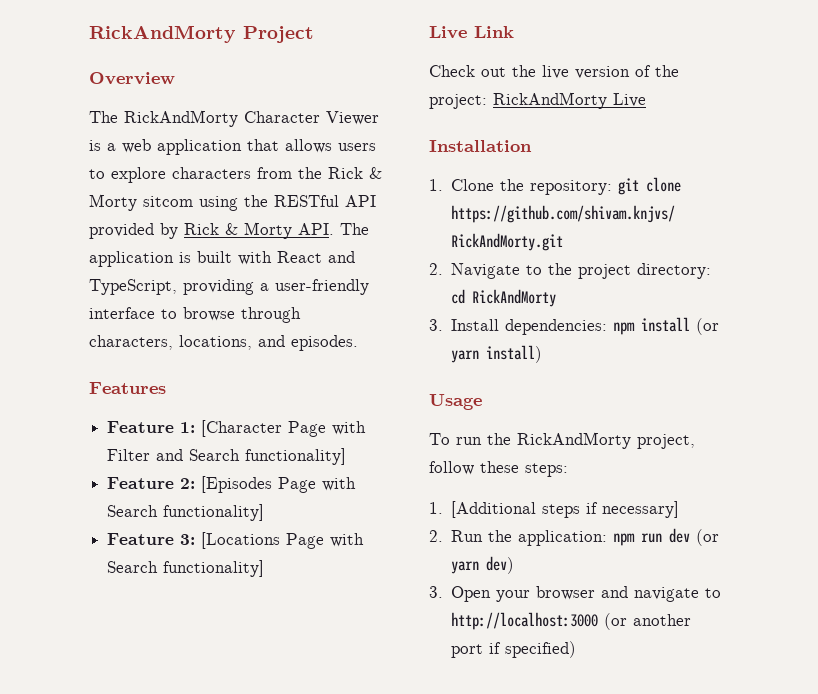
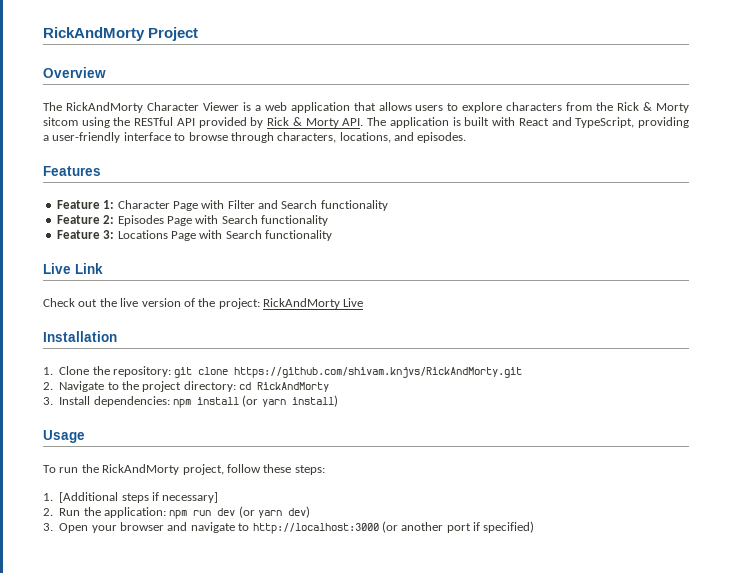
[201,420,283,437] [Character -> [117,200,170,209] Character
[245,448,347,465] functionality] -> [320,200,388,211] functionality
[201,476,357,493] [107,504,265,521] [Episodes Page with Search functionality] -> [117,215,328,226] Episodes Page with Search functionality
[201,532,365,549] [107,560,265,577] [Locations Page with Search functionality] -> [117,230,332,241] Locations Page with Search functionality

